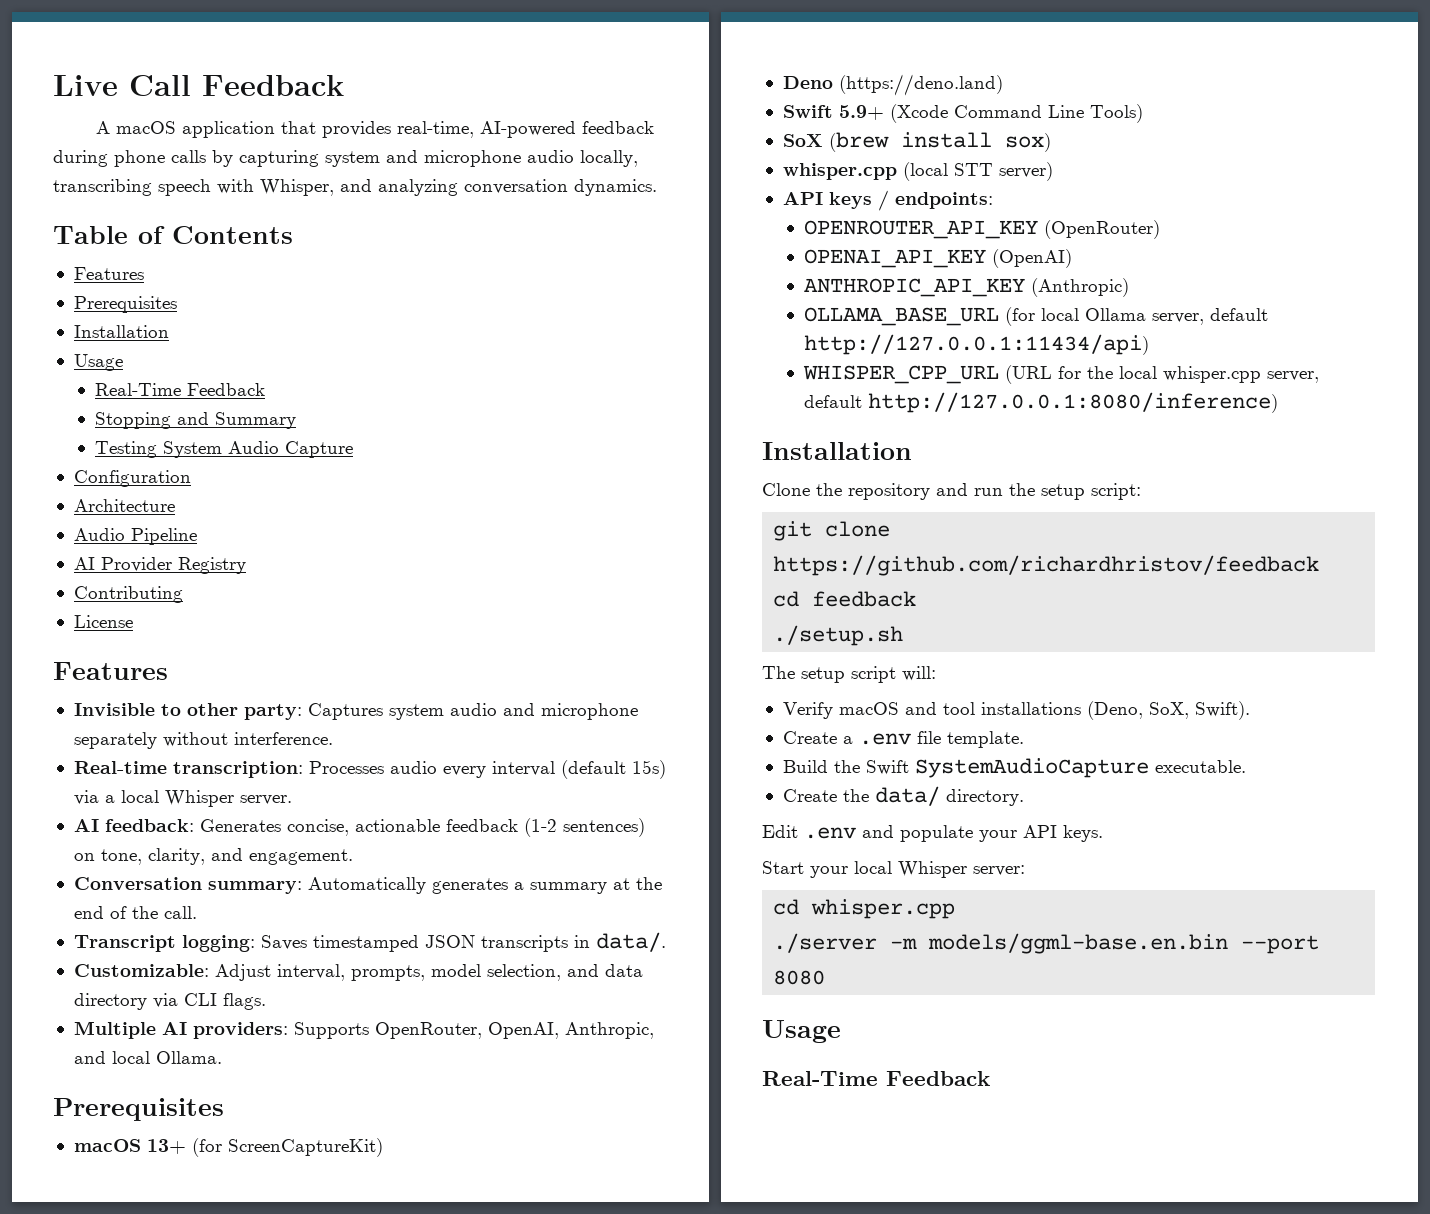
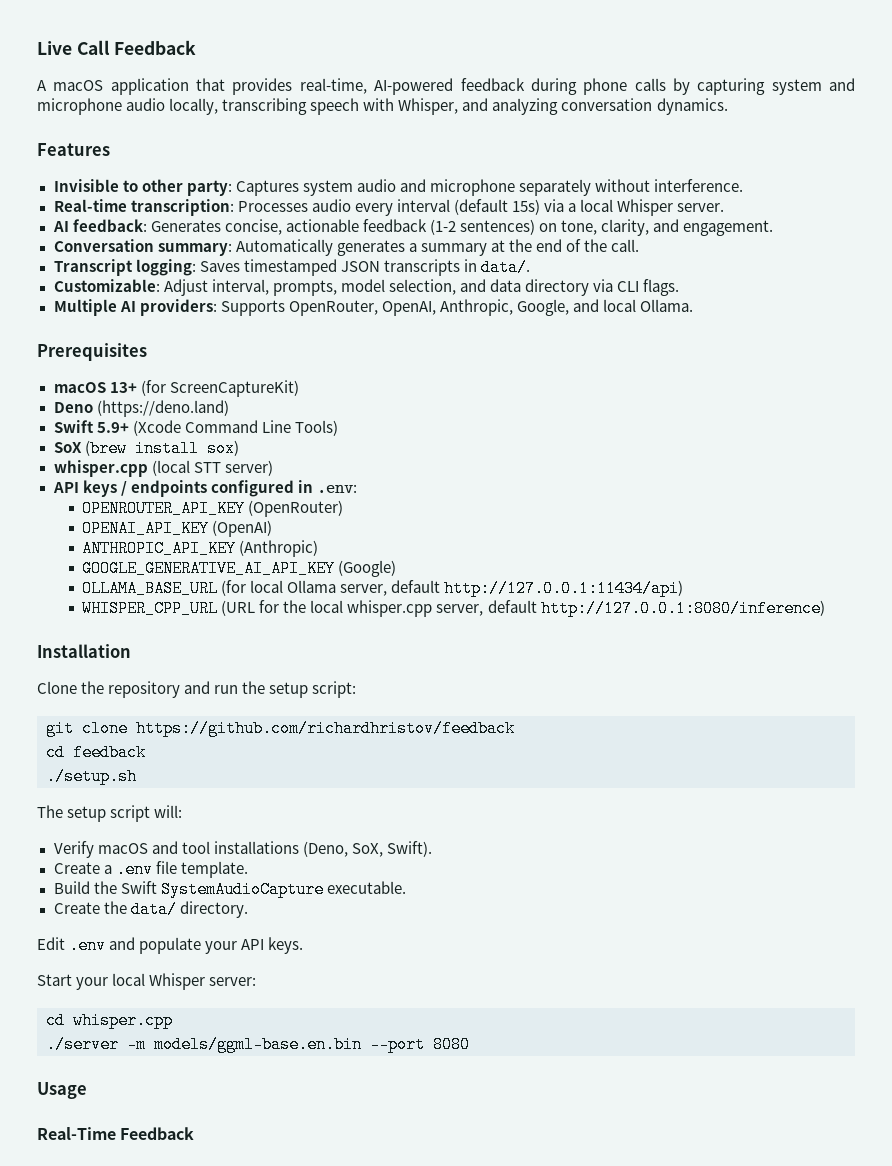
[53,226,293,244] [73,267,144,280] [73,296,177,313] [73,325,169,338] [73,354,123,371] [95,383,266,396] [95,412,297,429] [95,441,354,458] [73,470,191,487] [73,499,175,512] [73,528,197,545] [73,557,246,574] [73,586,183,603] [73,615,133,628] // Table of Contents // Features // Prerequisites // Installation // Usage // Real-Time Feedback // Stopping and Summary // Testing System Audio Capture // Configuration // Architecture // Audio Pipeline // AI Provider Registry // Contributing // License -> (728, 106) none
(654, 1030) none -> [516,299,569,316] Google,
[894,192,993,209] endpoints: -> [130,480,357,497] endpoints configured in .env:
(1130, 287) none -> [82,560,397,577] // GOOGLE_GENERATIVE_AI_API_KEY (Google)

